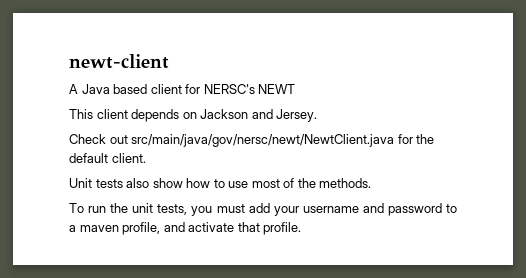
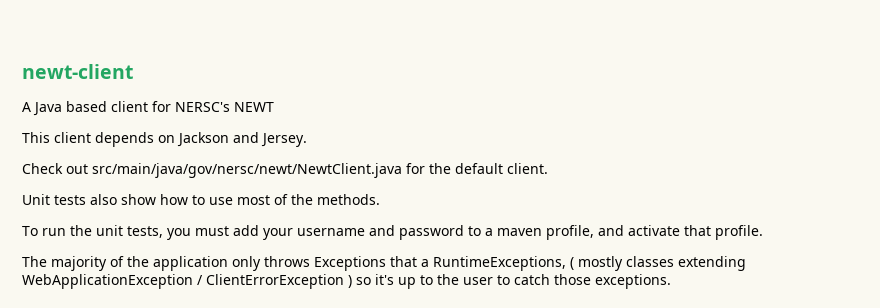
(302, 228) none -> [22,256,746,271] [22,274,671,289] // The majority of the application only throws Exceptions that a RuntimeExceptions, ( mostly classes extending WebApplicationException / ClientErrorException ) so it's up to the user to catch those exceptions.

